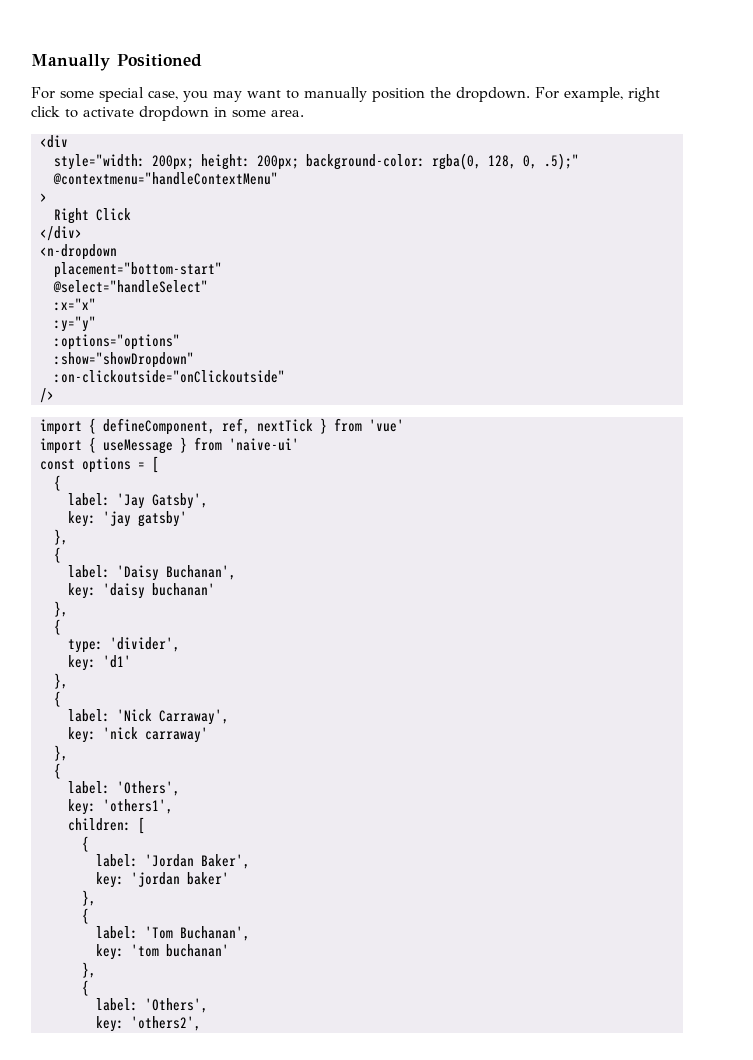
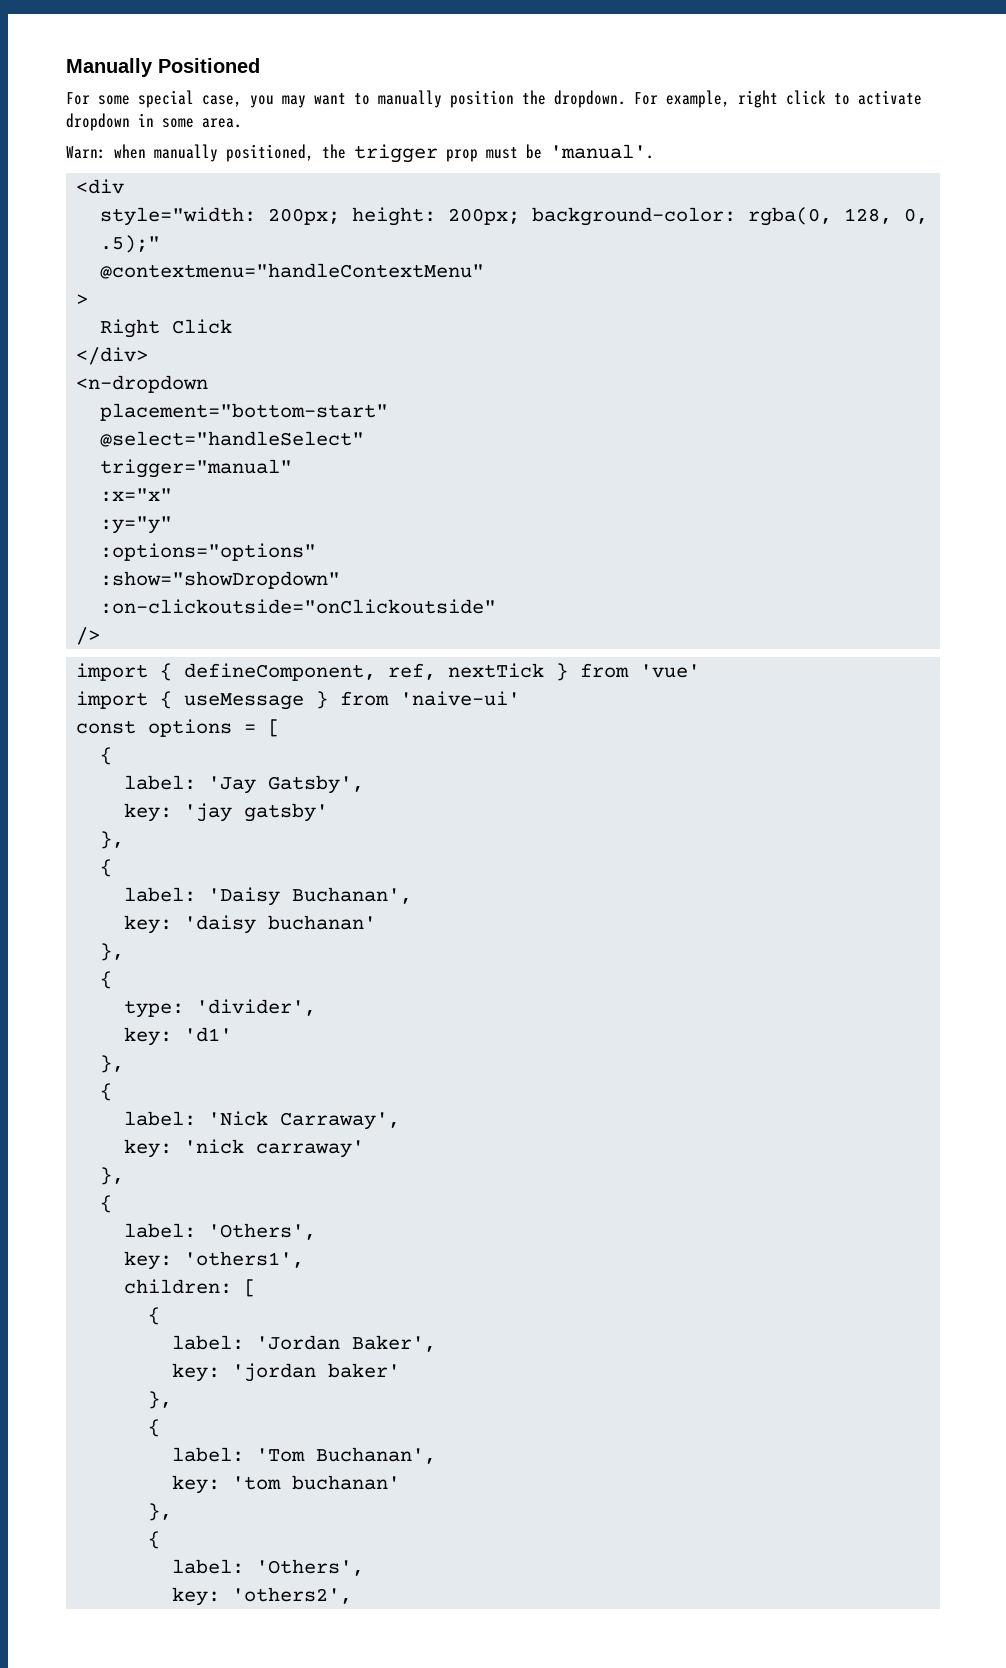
(304, 113) none -> [66,144,654,163] // Warn: when manually positioned, the trigger prop must be 'manual'.
(208, 286) none -> [100,459,293,478] // trigger="manual"

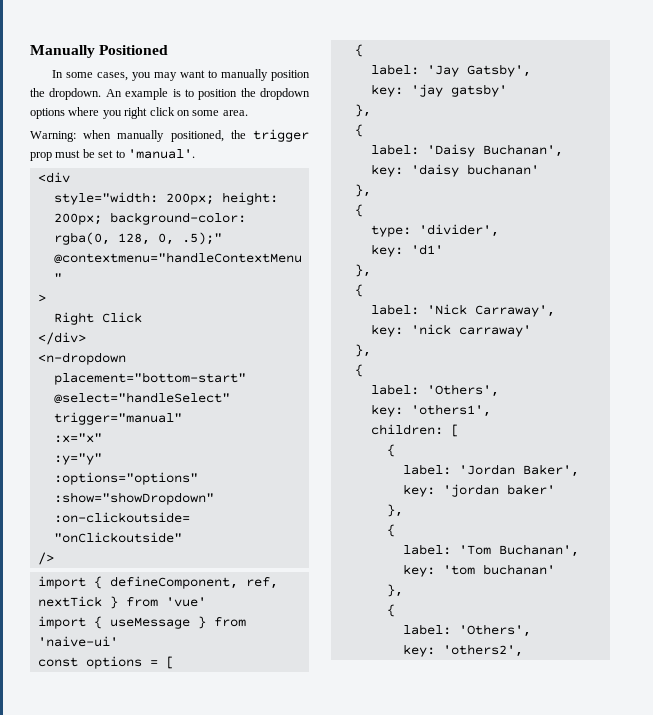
[66,90,242,108] For some special case, -> [51,70,128,81] In some cases,
[634,90,922,108] [66,113,154,131] For example, right click to activate dropdown in -> [105,88,310,100] [30,107,190,119] An example is to position the dropdown options where you right click on
[66,146,106,159] Warn: -> [30,131,76,142] Warning:
(542, 151) none -> [98,150,125,158] set to

